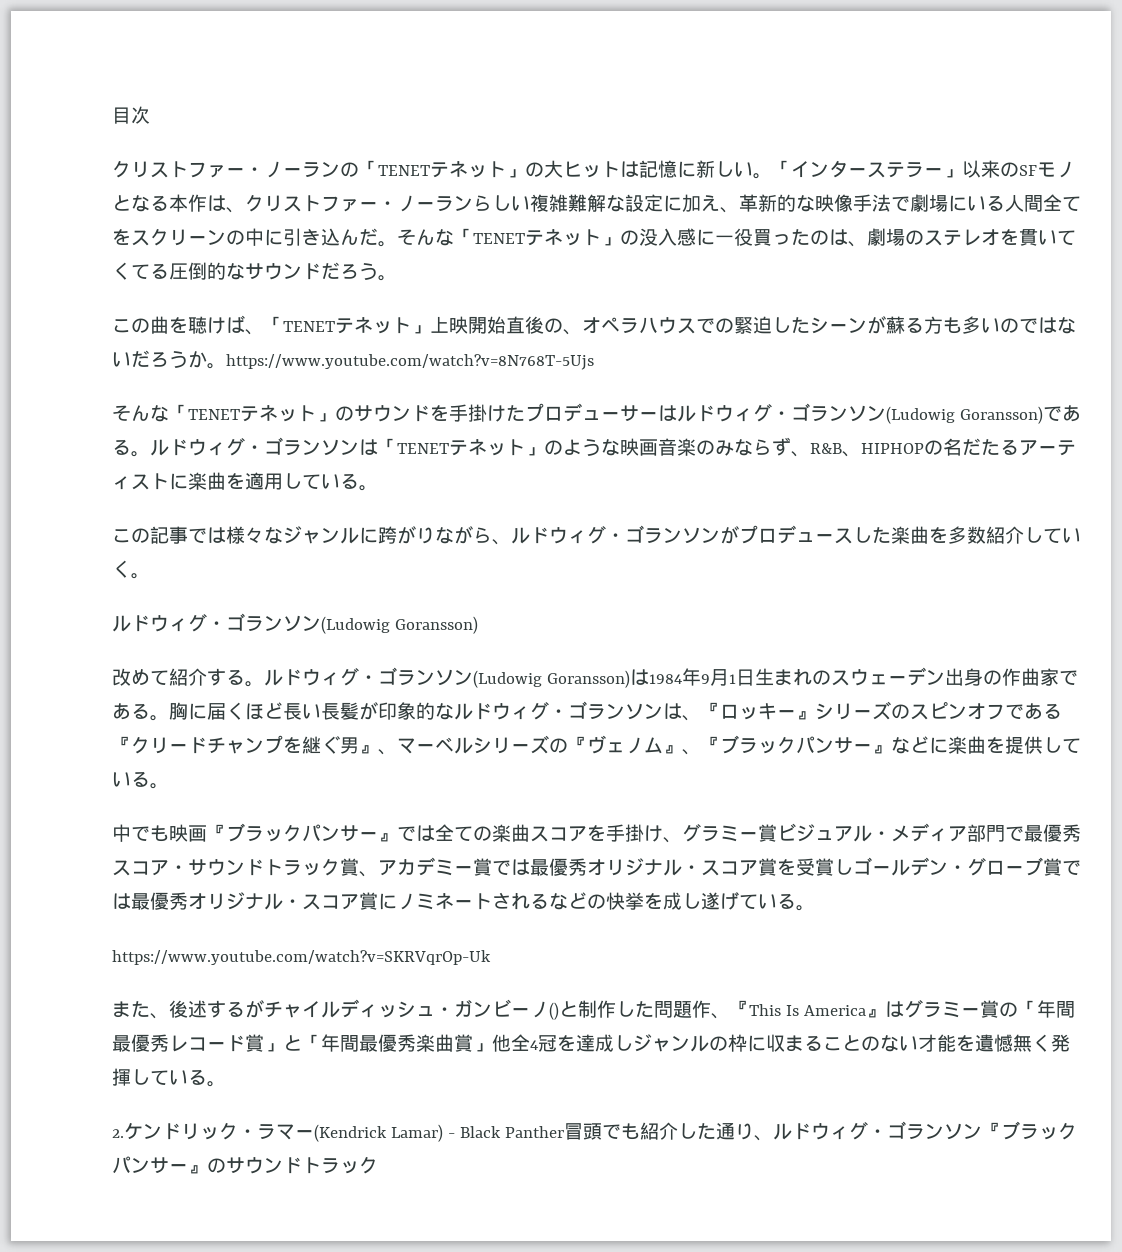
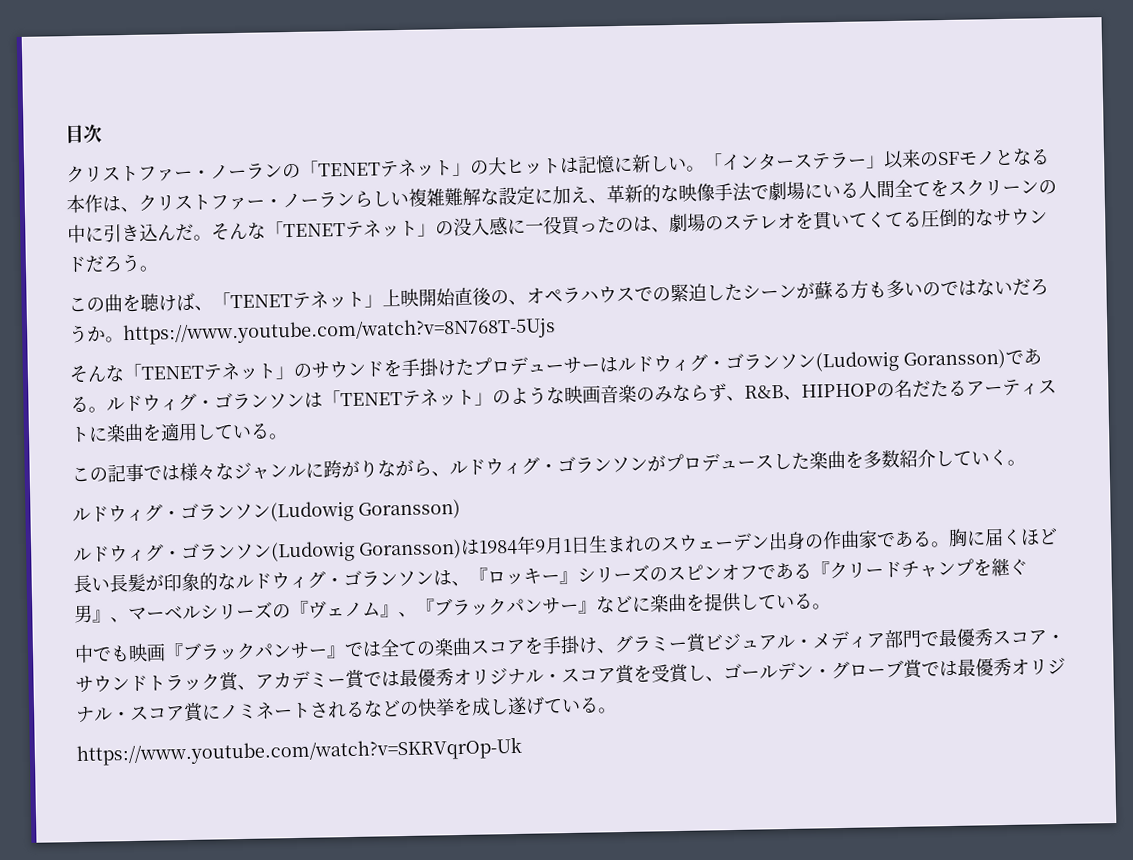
[112,668,264,687] 改めて紹介する。 -> (461, 509) none
(853, 867) none -> [705,676,724,682] 、
[112,999,1075,1020] [112,1034,1070,1052] [112,1068,226,1087] [112,1121,1077,1142] [112,1156,378,1174] // また、後述するがチャイルディッシュ・ガンビーノ()と制作した問題作、『This Is America』はグラミー賞の「年間最優秀レコード賞」と「年間最優秀楽曲賞」他全4冠を達成しジャンルの枠に収まることのない才能を遺憾無く発揮している。 // 2.ケンドリック・ラマー(Kendrick Lamar) - Black Panther冒頭でも紹介した通り、ルドウィグ・ゴランソン『ブラックパンサー』のサウンドトラック -> (523, 751) none

